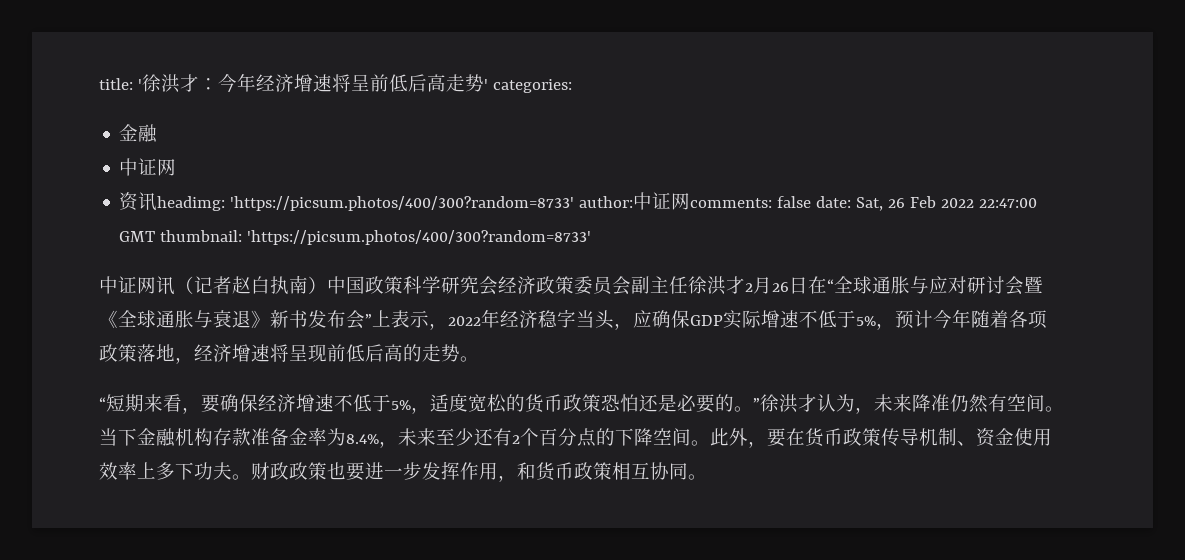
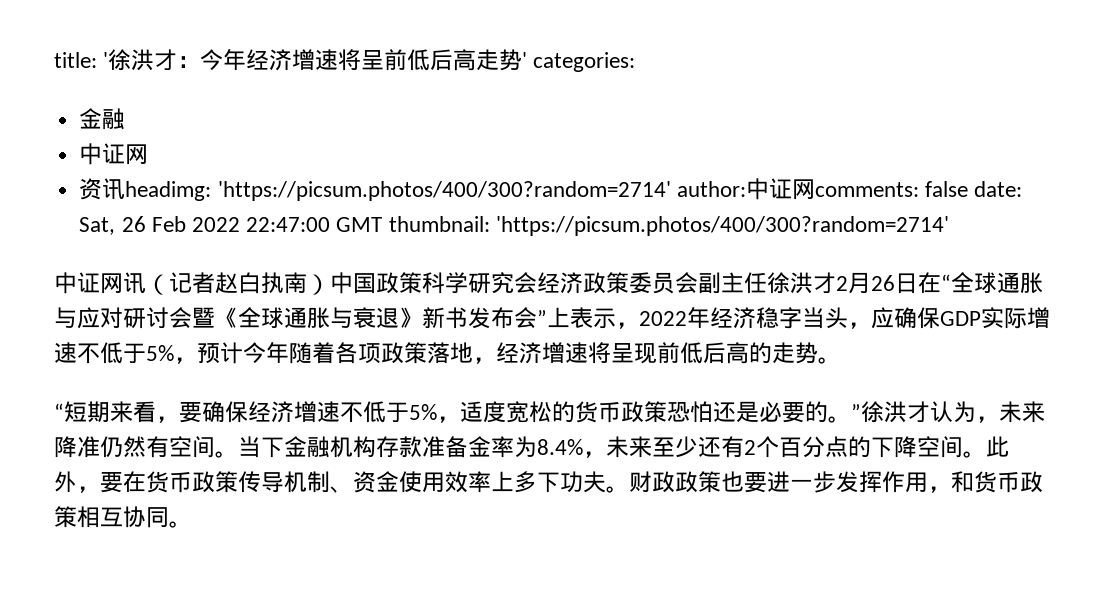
[230,196,575,211] 'https://picsum.photos/400/300?random=8733' -> [217,181,671,201] 'https://picsum.photos/400/300?random=2714'
[247,230,592,245] 'https://picsum.photos/400/300?random=8733' -> [495,216,949,236] 'https://picsum.photos/400/300?random=2714'

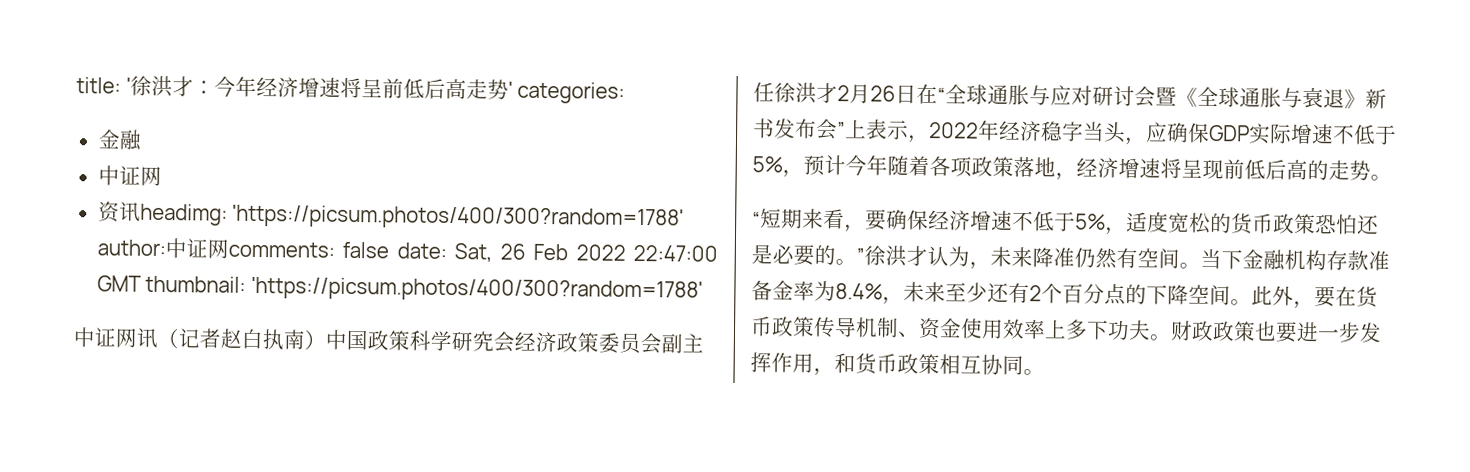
[217,181,671,201] 'https://picsum.photos/400/300?random=2714' -> [232,204,685,231] 'https://picsum.photos/400/300?random=1788'
[495,216,949,236] 'https://picsum.photos/400/300?random=2714' -> [250,276,703,303] 'https://picsum.photos/400/300?random=1788'

